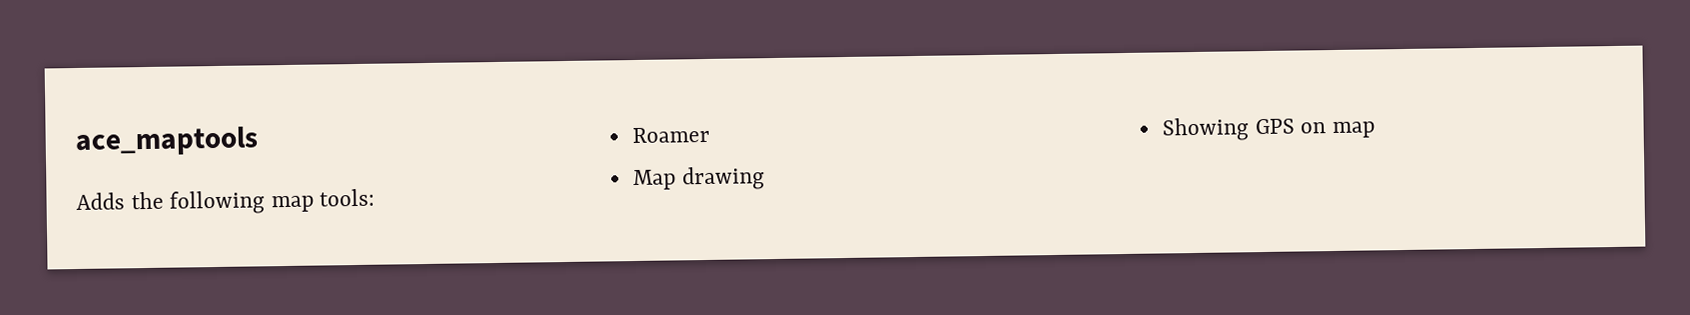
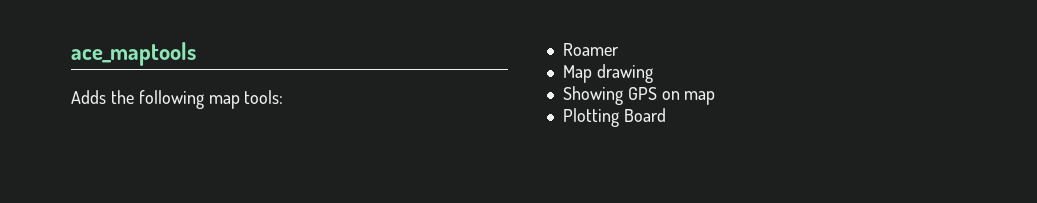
(1375, 130) none -> [562,108,666,127] // Plotting Board

